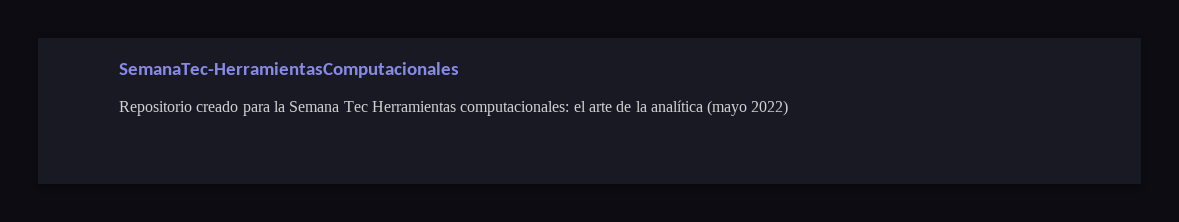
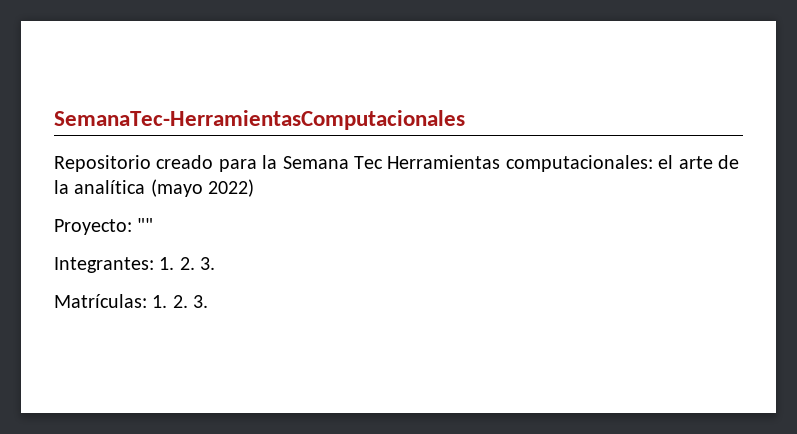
(789, 108) none -> [54,218,154,235] [54,257,216,273] [54,294,209,308] // Proyecto: "" // Integrantes: 1. 2. 3. // Matrículas: 1. 2. 3.

